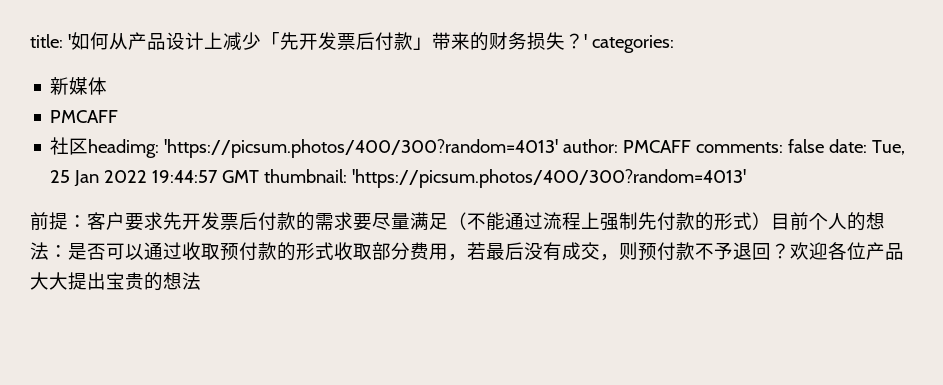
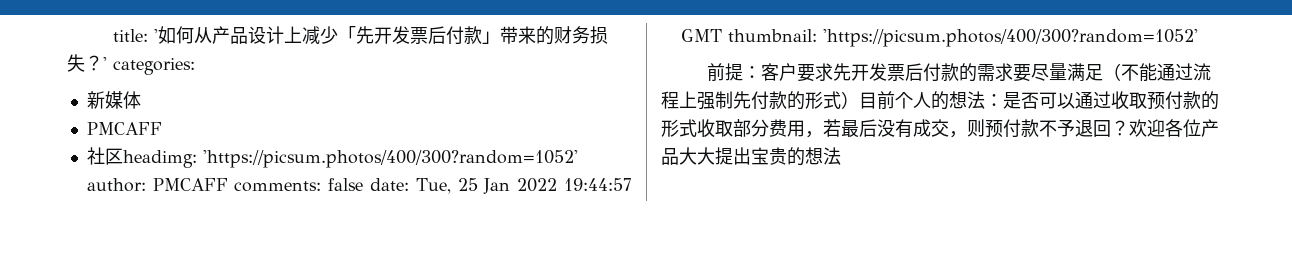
[164,139,559,158] 'https://picsum.photos/400/300?random=4013' -> [202,150,578,168] 'https://picsum.photos/400/300?random=1052'
[352,169,747,188] 'https://picsum.photos/400/300?random=4013' -> [822,29,1198,47] 'https://picsum.photos/400/300?random=1052'

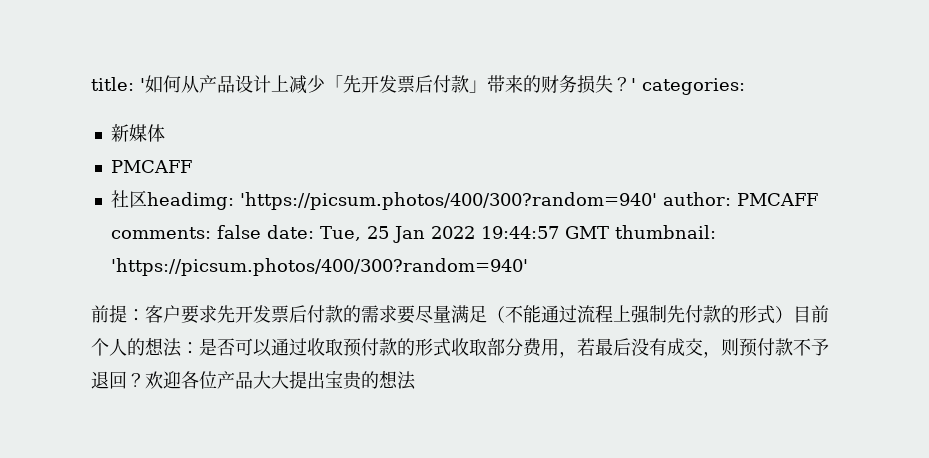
[202,150,578,168] 'https://picsum.photos/400/300?random=1052' -> [239,192,657,210] 'https://picsum.photos/400/300?random=940'
[822,29,1198,47] 'https://picsum.photos/400/300?random=1052' -> [110,258,528,276] 'https://picsum.photos/400/300?random=940'

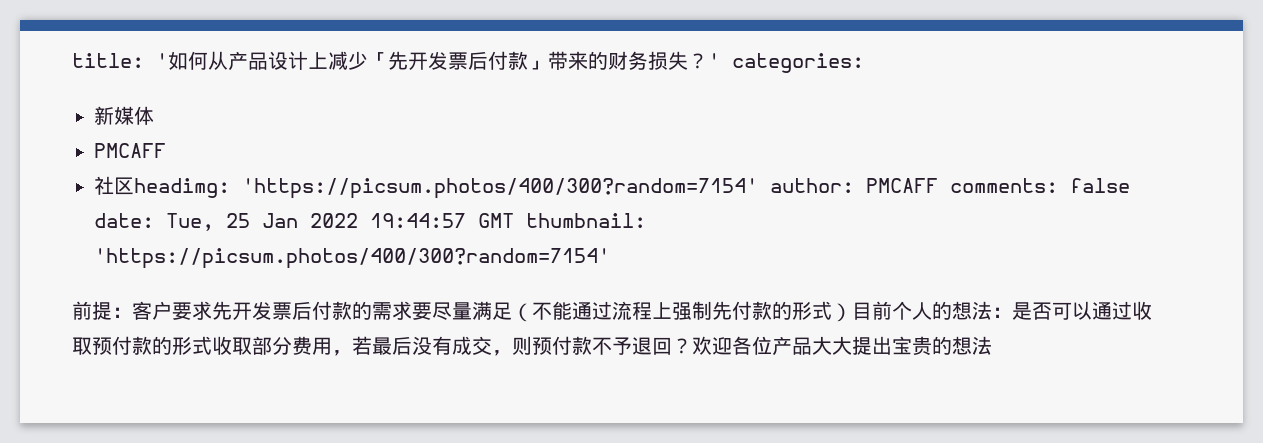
[239,192,657,210] 'https://picsum.photos/400/300?random=940' -> [242,178,758,199] 'https://picsum.photos/400/300?random=7154'
[110,258,528,276] 'https://picsum.photos/400/300?random=940' -> [94,248,610,269] 'https://picsum.photos/400/300?random=7154'

